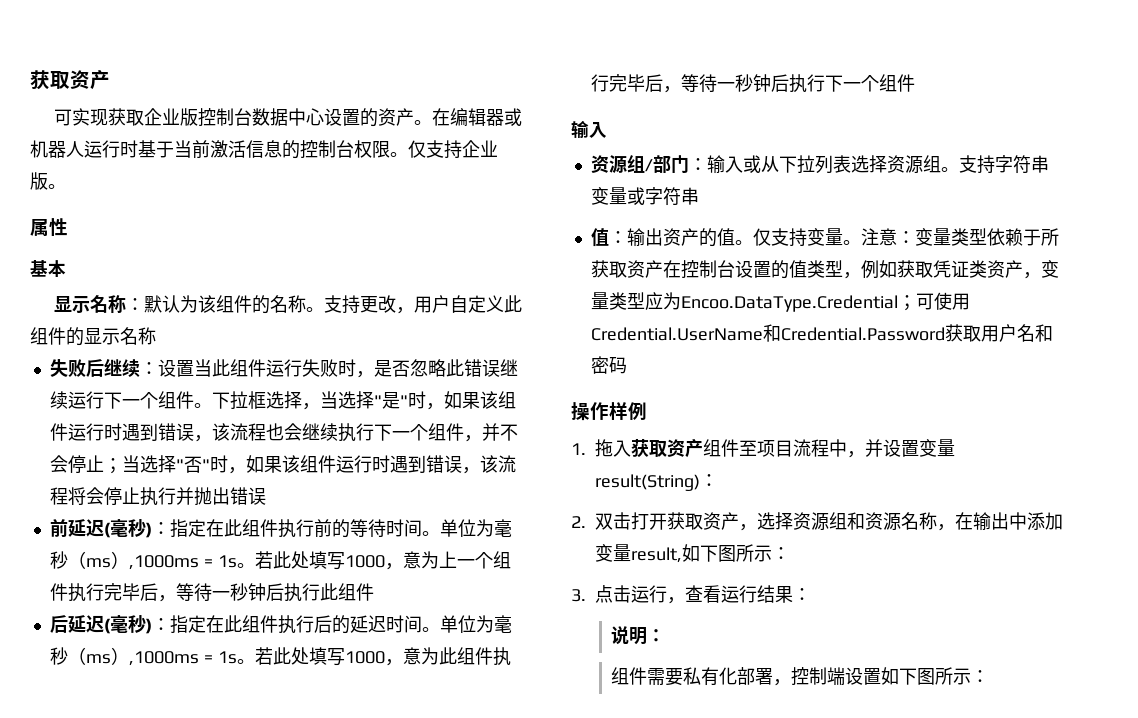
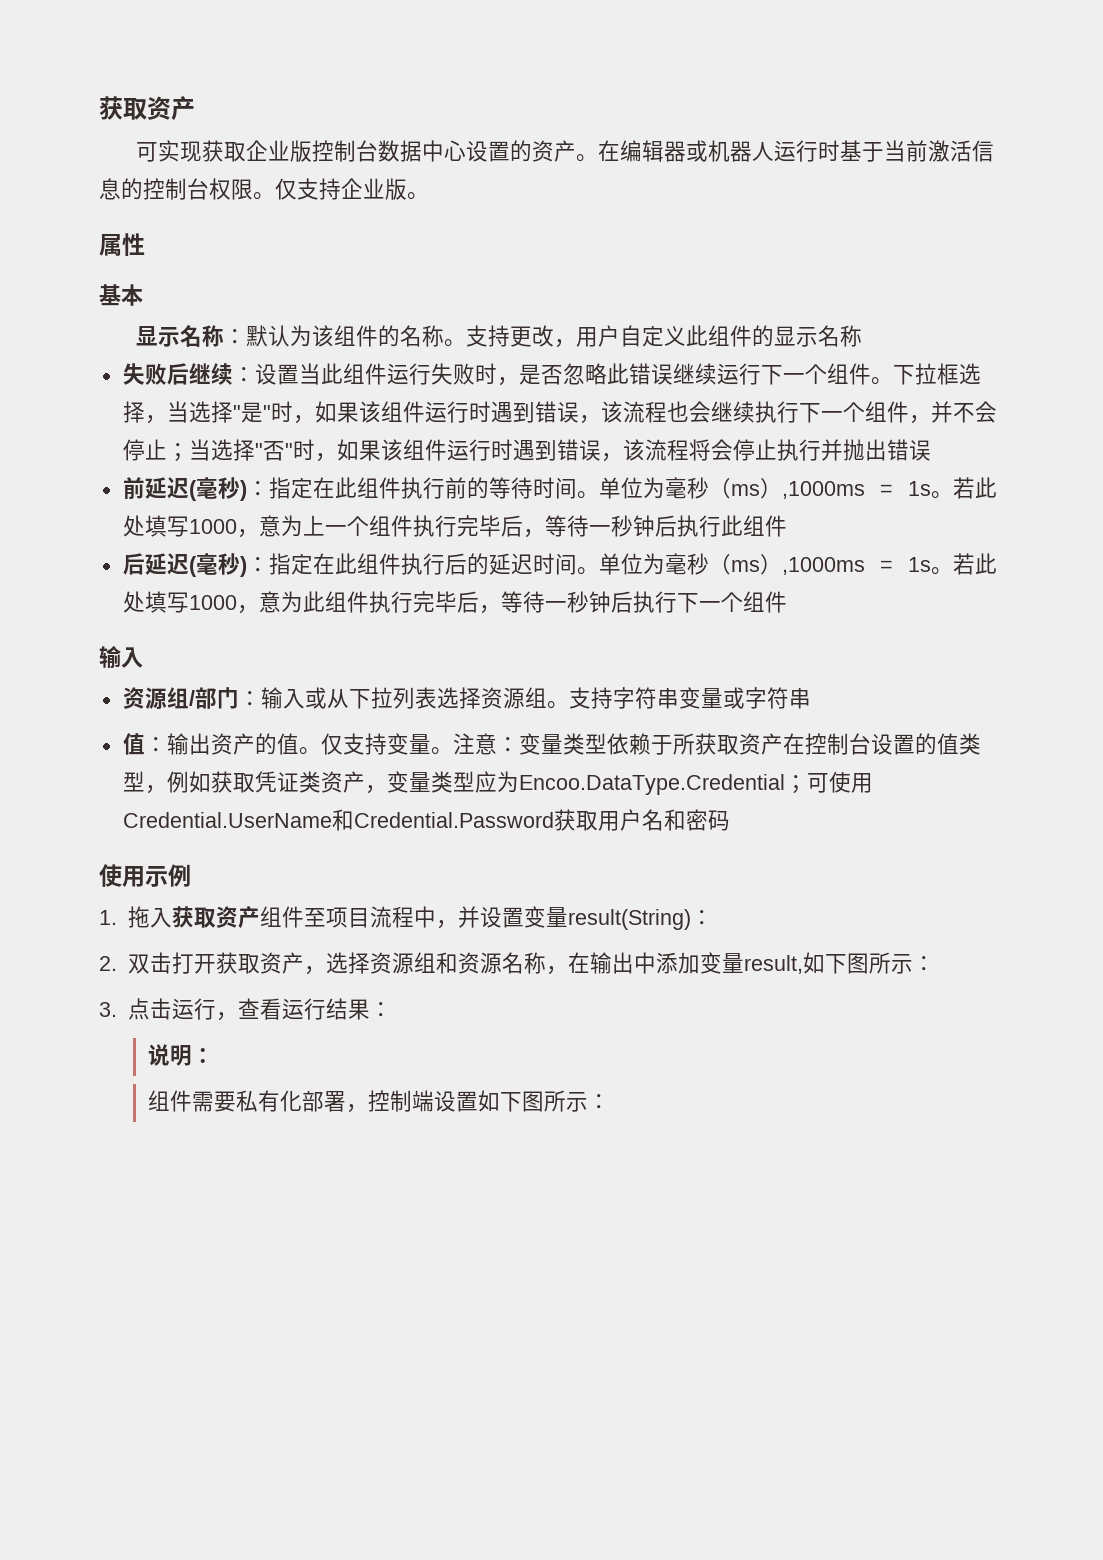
[571,402,628,421] 操作样 -> [99,864,168,887] 使用示

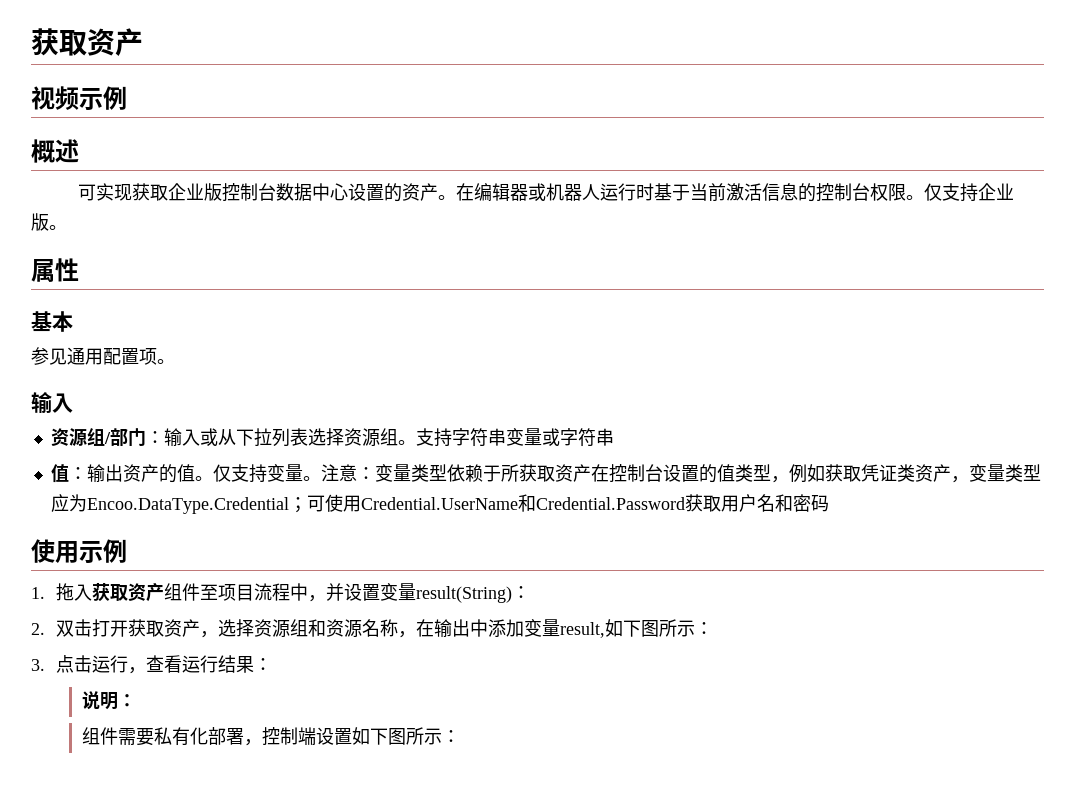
[99,96,195,121] 获取资产 -> [31,28,143,56] [31,86,127,110] [31,139,79,163] 获取资产 // 视频示例 // 概述
[135,325,862,348] [122,363,981,386] [122,401,997,424] [122,439,931,462] [122,477,997,501] [122,515,787,538] [122,553,997,577] [122,591,787,614] 显示名称：默认为该组件的名称。支持更改，用户自定义此组件的显示名称 // 失败后继续：设置当此组件运行失败时，是否忽略此错误继续运行下一个组件。下拉框选择，当选择"是"时，如果该组件运行时遇到错误，该流程也会继续执行下一个组件，并不会停止；当选择"否"时，如果该组件运行时遇到错误，该流程将会停止执行并抛出错误 // 前延迟(毫秒)：指定在此组件执行前的等待时间。单位为毫秒（ms）,1000ms = 1s。若此处填写1000，意为上一个组件执行完毕后，等待一秒钟后执行此组件 // 后延迟(毫秒)：指定在此组件执行后的延迟时间。单位为毫秒（ms）,1000ms = 1s。若此处填写1000，意为此组件执行完毕后，等待一秒钟后执行下一个组件 -> [31,347,175,365] 参见通用配置项。

